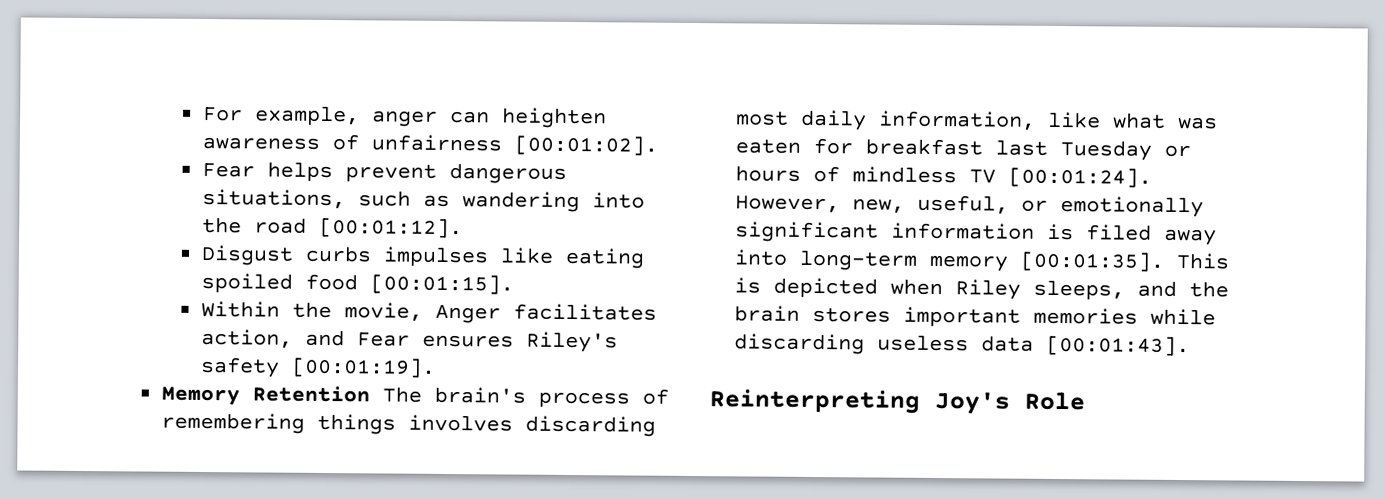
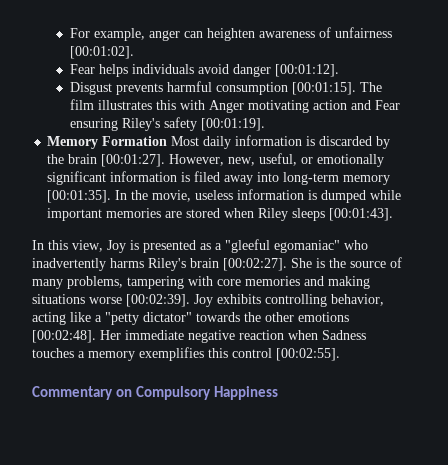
[345,163,568,184] [202,188,646,213] [202,216,464,239] [201,244,646,269] [201,272,515,295] [201,300,658,324] [201,328,294,349] prevent dangerous situations, such as wandering into the road [00:01:12]. // Disgust curbs impulses like eating spoiled food [00:01:15]. // Within the movie, Anger facilitates action, -> [131,64,339,77] [69,81,382,95] [69,99,347,113] individuals avoid danger [00:01:12]. // Disgust prevents harmful consumption [00:01:15]. The film illustrates this with Anger motivating action
[422,334,515,348] ensures -> [69,118,118,131] ensuring
[252,385,670,409] [161,412,657,437] [736,109,1219,131] [735,137,1192,161] [735,165,1153,188] Retention The brain's process of remembering things involves discarding most daily information, like what was eaten for breakfast last Tuesday or hours of mindless TV [00:01:24]. -> [102,135,391,149] [47,154,166,167] Formation Most daily information is discarded by the brain [00:01:27].
[1176,252,1230,270] [734,277,1230,301] [734,305,1217,328] [734,333,1191,357] [709,389,1085,415] This is depicted when Riley sleeps, and the brain stores important memories while discarding useless data [00:01:43]. // Reinterpreting Joy's Role -> [115,189,402,203] [47,208,394,221] [32,239,368,253] [32,257,402,271] [32,276,370,289] [32,294,384,307] [32,312,349,325] [32,330,366,343] [32,347,340,361] [32,386,278,400] In the movie, useless information is dumped while important memories are stored when Riley sleeps [00:01:43]. // In this view, Joy is presented as a "gleeful egomaniac" who inadvertently harms Riley's brain [00:02:27]. She is the source of many problems, tampering with core memories and making situations worse [00:02:39]. Joy exhibits controlling behavior, acting like a "petty dictator" towards the other emotions [00:02:48]. Her immediate negative reaction when Sadness touches a memory exemplifies this control [00:02:55]. // Commentary on Compulsory Happiness

